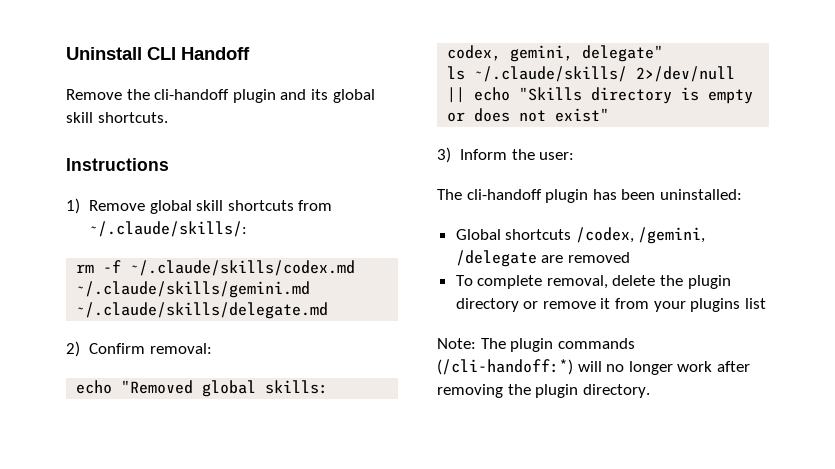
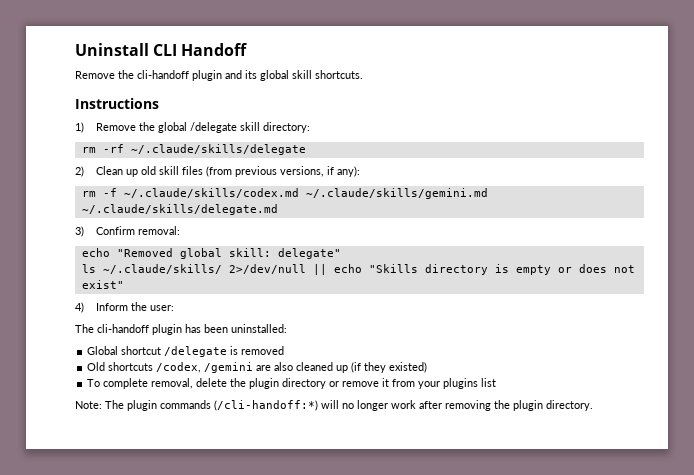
[149,200,333,214] [88,221,247,237] global skill shortcuts from ~/.claude/skills/: -> [138,122,310,133] [81,144,306,155] [75,166,360,177] the global /delegate skill directory: // rm -rf ~/.claude/skills/delegate // 2) Clean up old skill files (from previous versions, if any):
[66,341,80,357] 2) -> [75,226,84,237] 3)
[265,380,329,394] [447,45,574,62] skills: codex, gemini, -> [228,248,271,257] skill:
[437,147,451,163] 3) -> [75,302,84,313] 4)
[505,227,706,244] [455,250,630,267] shortcuts /codex, /gemini, /delegate are removed -> [121,346,285,357] [87,362,428,373] shortcut /delegate is removed // Old shortcuts /codex, /gemini are also cleaned up (if they existed)

